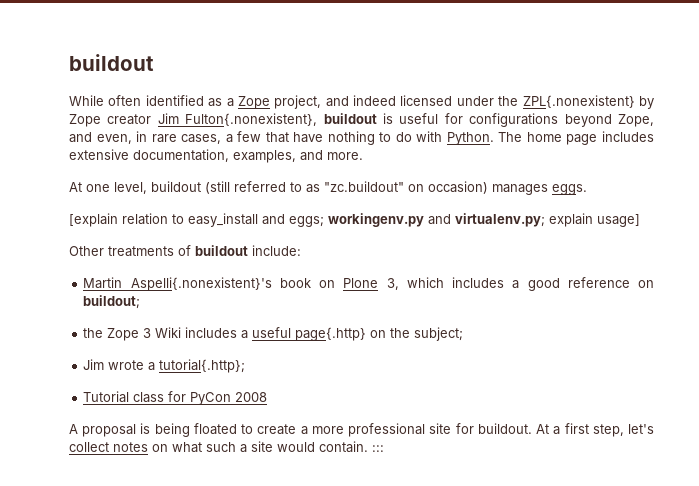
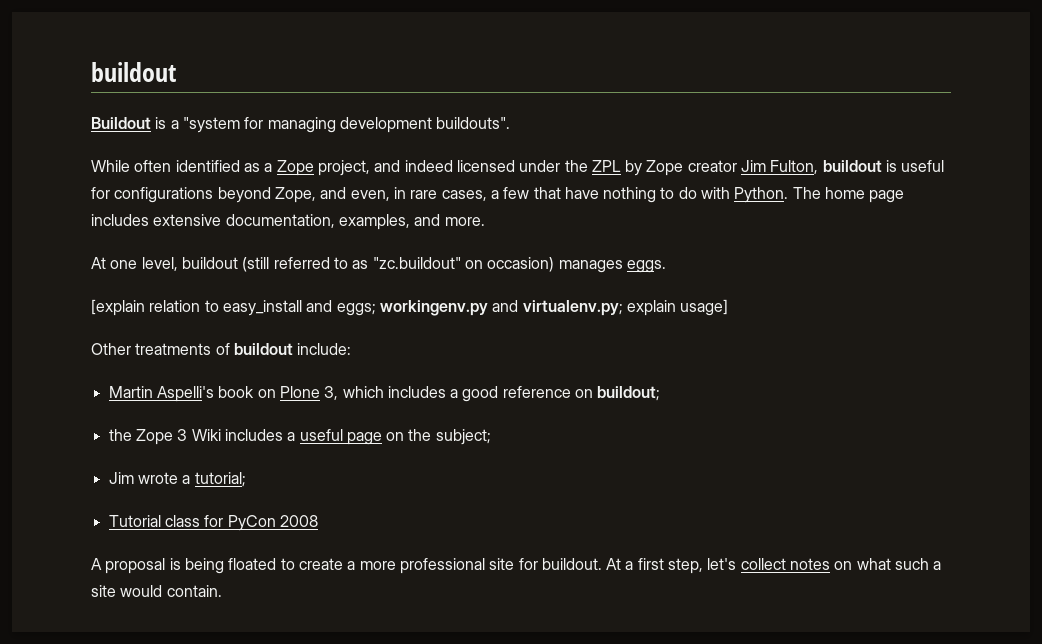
[69,54,154,71] buildout -> [91,62,176,82] [91,117,511,133] buildout // Buildout is a "system for managing development buildouts".
[522,95,635,108] ZPL{.nonexistent} -> [591,160,621,172] ZPL
[185,113,318,126] Fulton{.nonexistent}, -> [770,160,819,174] Fulton,
[130,277,272,291] Aspelli{.nonexistent}'s -> [156,386,214,402] Aspelli's
[295,327,367,341] page{.http} -> [346,432,382,445] page
[159,359,246,373] tutorial{.http}; -> [194,472,246,487] tutorial;
[372,445,384,452] ::: -> (222, 591) none

